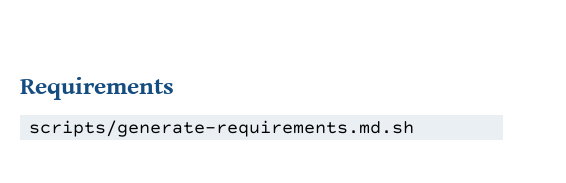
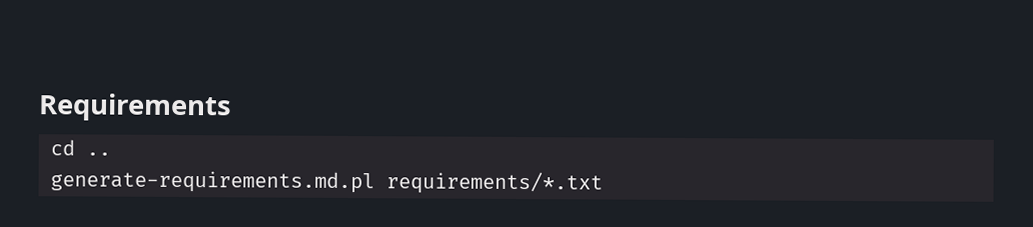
[29,120,414,137] scripts/generate-requirements.md.sh -> [49,139,111,156] [49,170,603,195] cd .. // generate-requirements.md.pl requirements/*.txt

